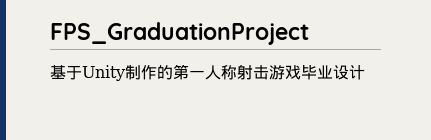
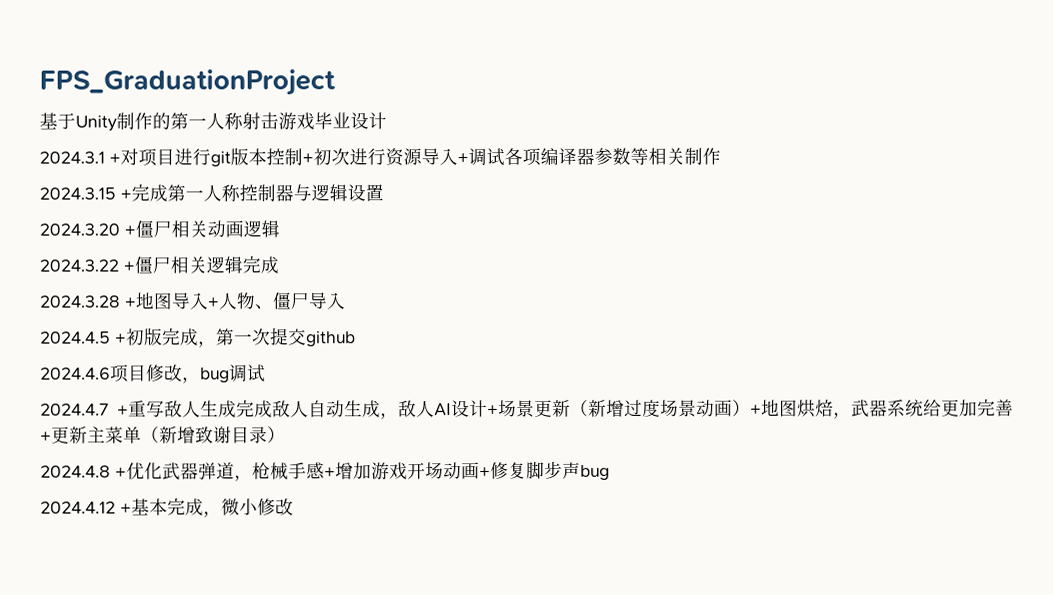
(365, 72) none -> [39,147,721,167] [39,183,384,202] [39,220,280,238] [39,255,279,274] [39,292,346,310] [40,327,356,348] [40,364,266,384] [40,398,1014,420] [40,426,286,444] [40,460,610,482] [40,497,294,518] // 2024.3.1 +对项目进行git版本控制+初次进行资源导入+调试各项编译器参数等相关制作 // 2024.3.15 +完成第一人称控制器与逻辑设置 // 2024.3.20 +僵尸相关动画逻辑 // 2024.3.22 +僵尸相关逻辑完成 // 2024.3.28 +地图导入+人物、僵尸导入 // 2024.4.5 +初版完成，第一次提交github // 2024.4.6项目修改，bug调试 // 2024.4.7 +重写敌人生成完成敌人自动生成，敌人AI设计+场景更新（新增过度场景动画）+地图烘焙，武器系统给更加完善+更新主菜单（新增致谢目录） // 2024.4.8 +优化武器弹道，枪械手感+增加游戏开场动画+修复脚步声bug // 2024.4.12 +基本完成，微小修改

